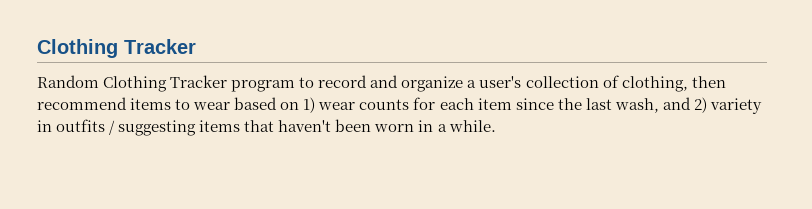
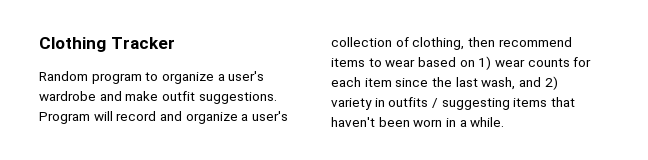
[103,75,315,92] Clothing Tracker program to -> [91,71,265,84] [39,91,277,104] [39,111,113,124] program to organize a user's wardrobe and make outfit suggestions. Program will

